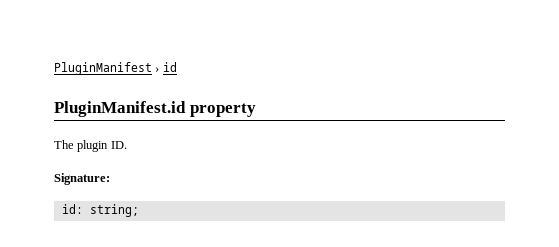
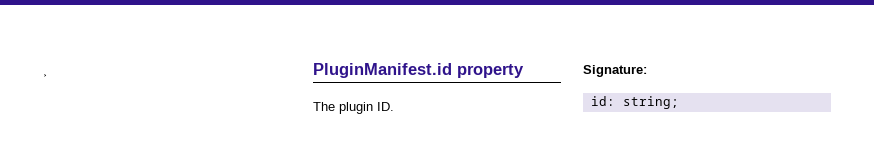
[54,62,177,75] PluginManifest › id -> [43,74,47,77] ˲

